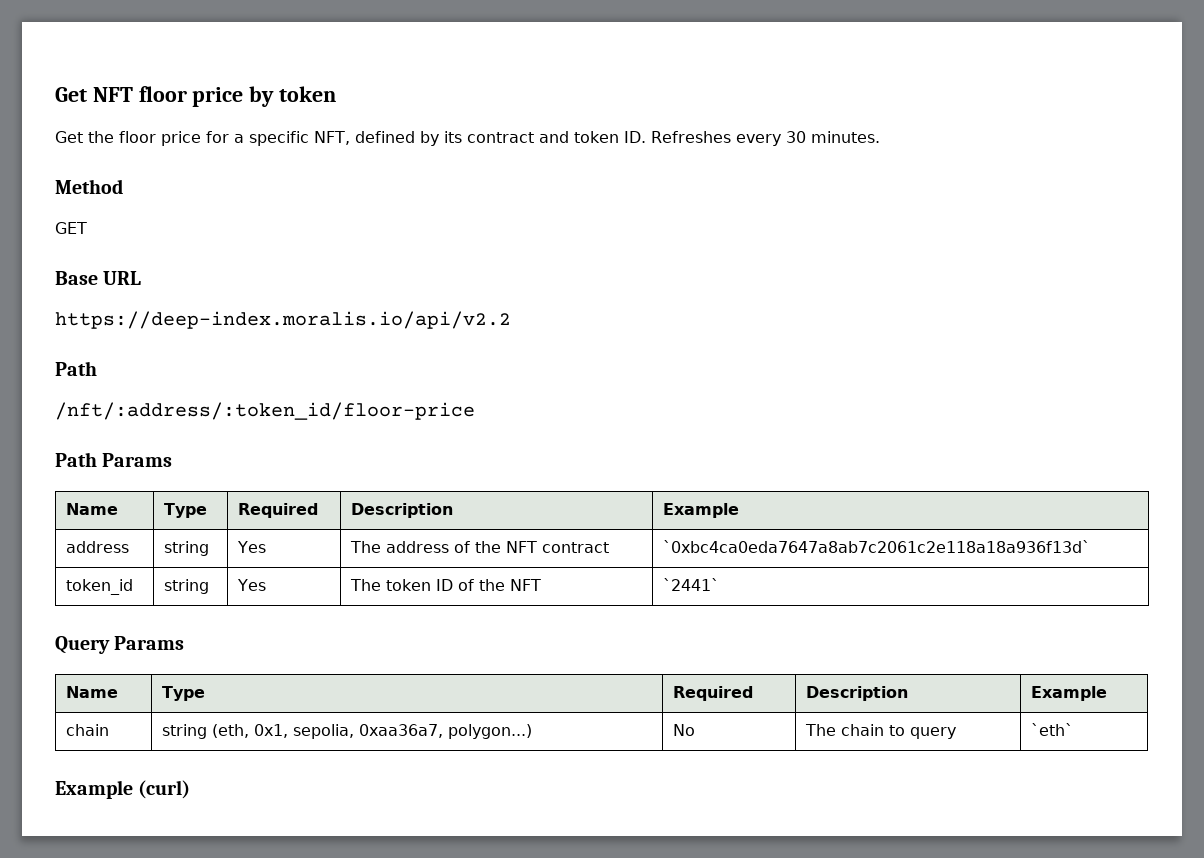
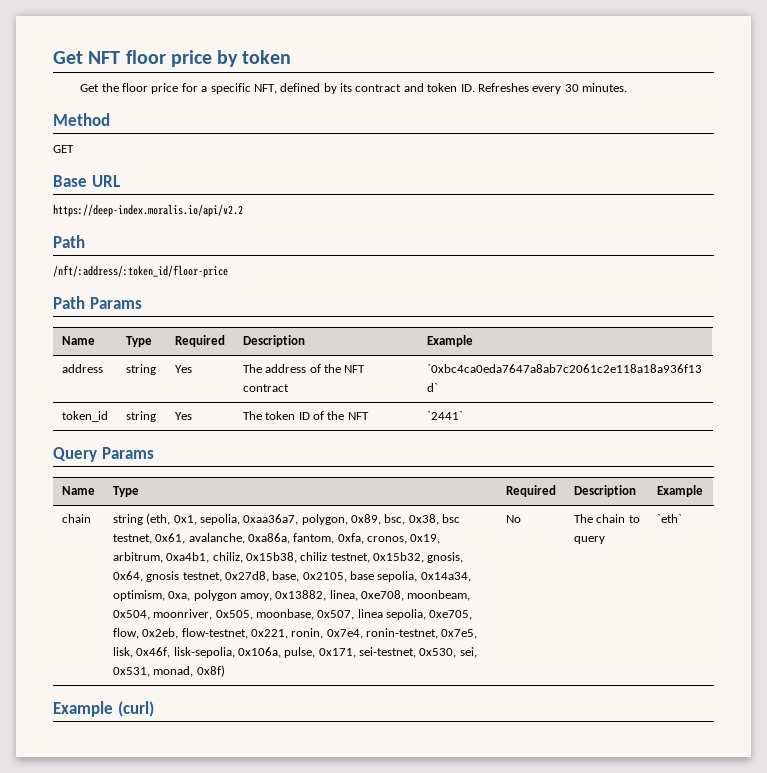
[447,724,532,739] polygon...) -> [301,514,461,525] [112,533,441,544] [112,552,464,563] [112,571,471,582] [112,590,471,601] [112,609,473,620] [112,628,478,639] [112,647,477,658] [112,665,225,677] polygon, 0x89, bsc, 0x38, bsc testnet, 0x61, avalanche, 0xa86a, fantom, 0xfa, cronos, 0x19, arbitrum, 0xa4b1, chiliz, 0x15b38, chiliz testnet, 0x15b32, gnosis, 0x64, gnosis testnet, 0x27d8, base, 0x2105, base sepolia, 0x14a34, optimism, 0xa, polygon amoy, 0x13882, linea, 0xe708, moonbeam, 0x504, moonriver, 0x505, moonbase, 0x507, linea sepolia, 0xe705, flow, 0x2eb, flow-testnet, 0x221, ronin, 0x7e4, ronin-testnet, 0x7e5, lisk, 0x46f, lisk-sepolia, 0x106a, pulse, 0x171, sei-testnet, 0x530, sei, 0x531, monad, 0x8f)

